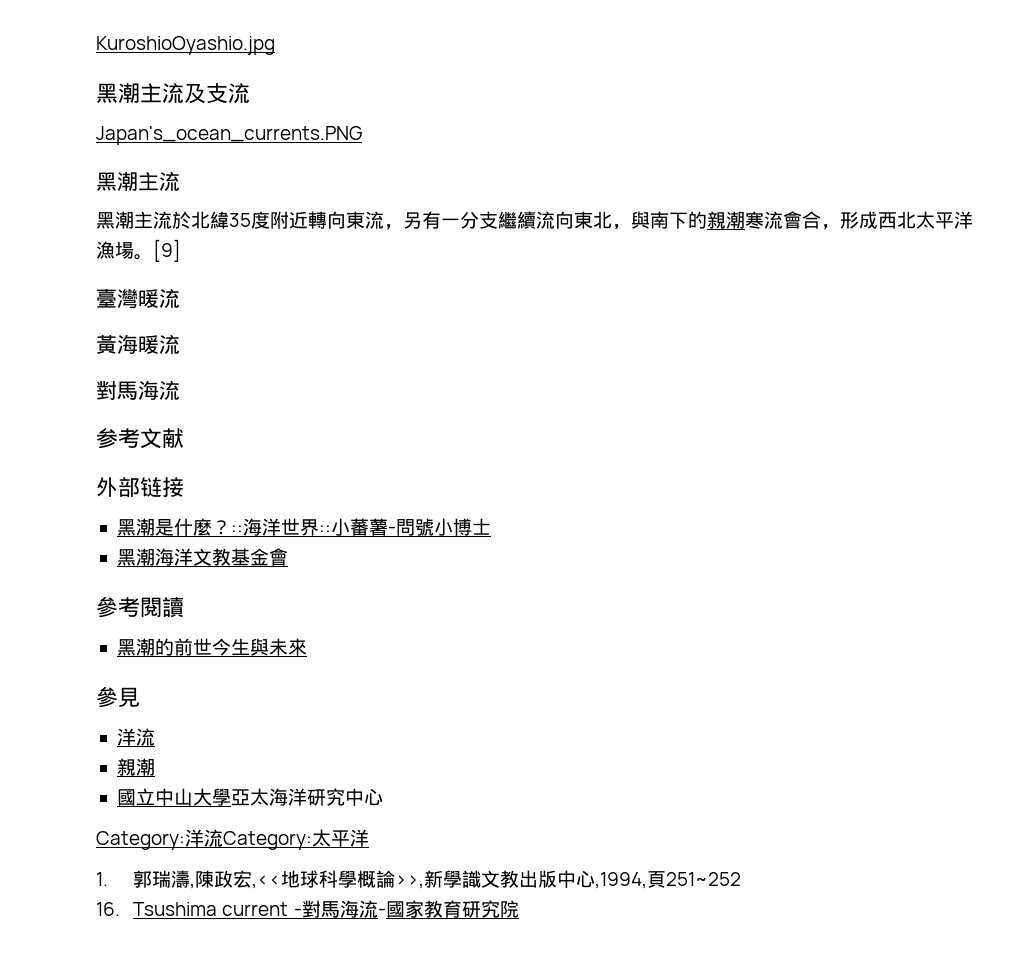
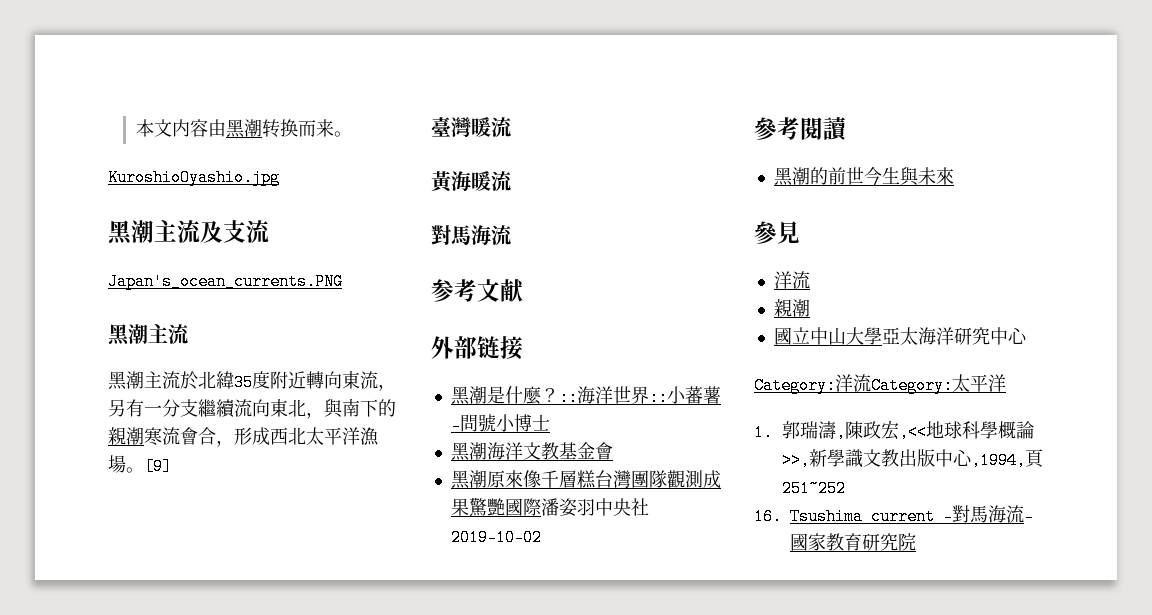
(96, 45) none -> [135,119,352,138] 本文内容由黑潮转换而来。 //
(288, 557) none -> [450,470,721,489] [450,497,649,517] [450,529,542,546] // 黑潮原來像千層糕台灣團隊觀測成果驚艷國際潘姿羽中央社2019-10-02

